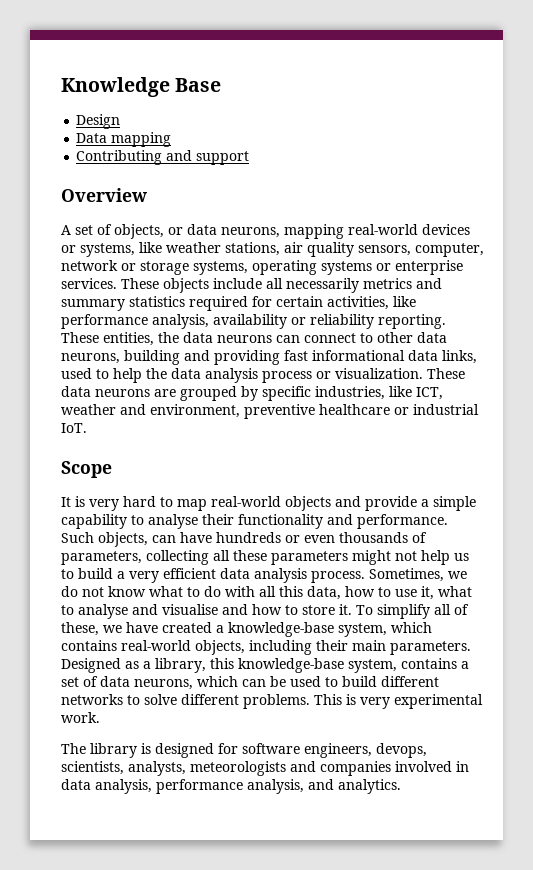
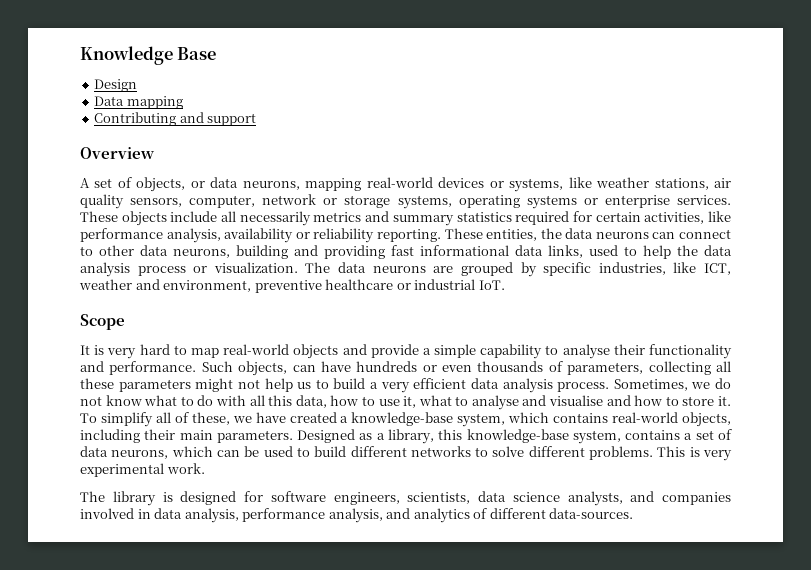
[427,368,465,379] These -> [305,262,331,273] The
[376,743,427,758] [61,761,286,776] devops, scientists, analysts, meteorologists -> [407,491,623,506] scientists, data science analysts,
[338,779,401,794] analytics. -> [413,508,634,523] analytics of different data-sources.

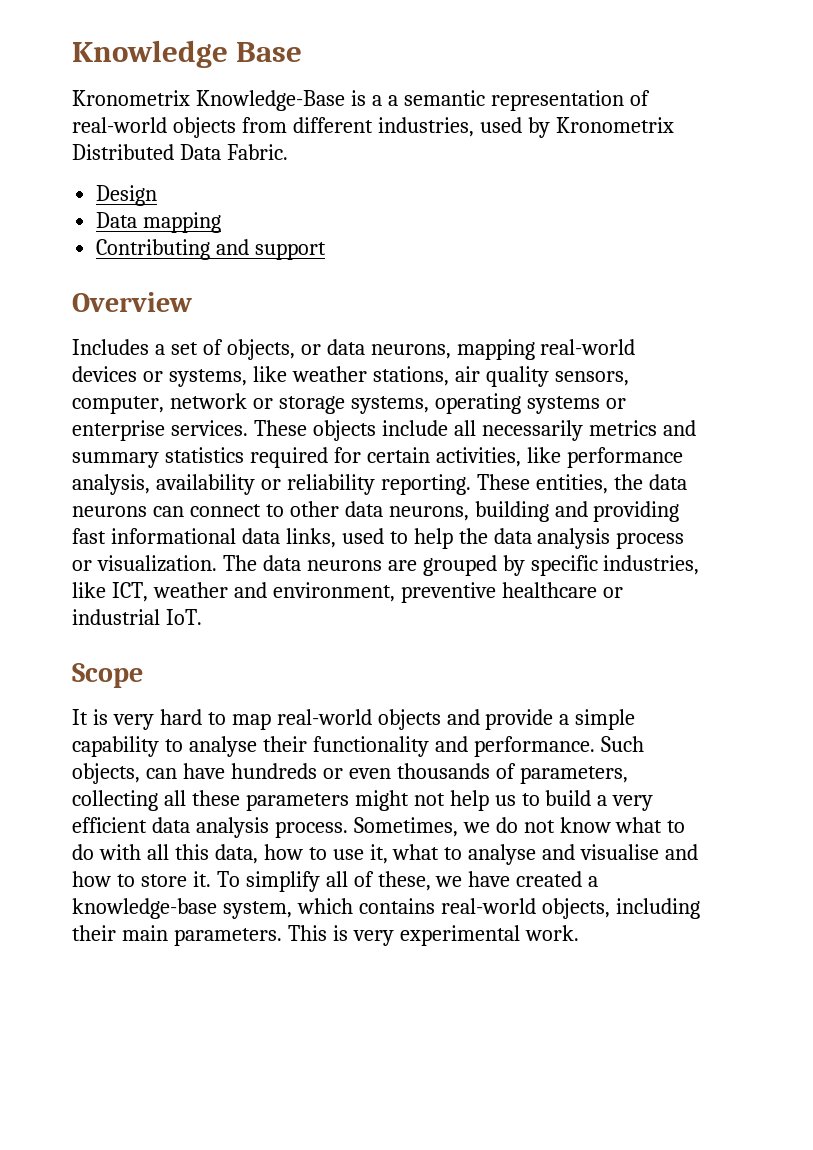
(217, 53) none -> [72,90,650,111] [72,117,674,138] [72,144,288,160] // Kronometrix Knowledge-Base is a a semantic representation of real-world objects from different industries, used by Kronometrix Distributed Data Fabric.
[80,178,90,188] A -> [72,339,165,355] Includes a
[297,429,733,444] [80,446,654,460] Designed as a library, this knowledge-base system, contains a set of data neurons, which can be used to build different networks to solve different problems. -> (282, 937) none
[80,491,731,506] [80,508,634,523] // The library is designed for software engineers, scientists, data science analysts, and companies involved in data analysis, performance analysis, and analytics of different data-sources. -> (579, 933) none

